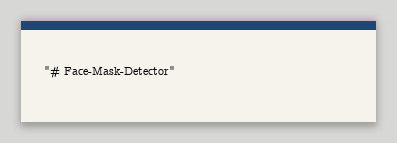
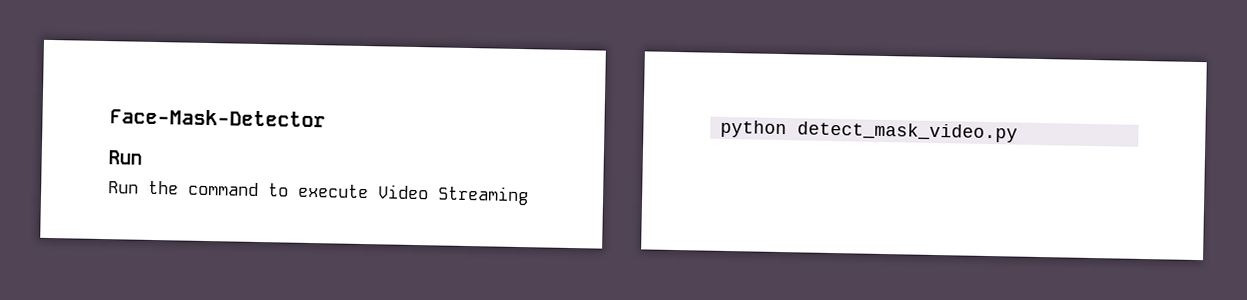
[44,65,175,79] "# Face-Mask-Detector" -> [109,108,326,128] [108,150,142,165] [108,180,529,206] [720,119,1019,143] Face-Mask-Detector // Run // Run the command to execute Video Streaming // python detect_mask_video.py

